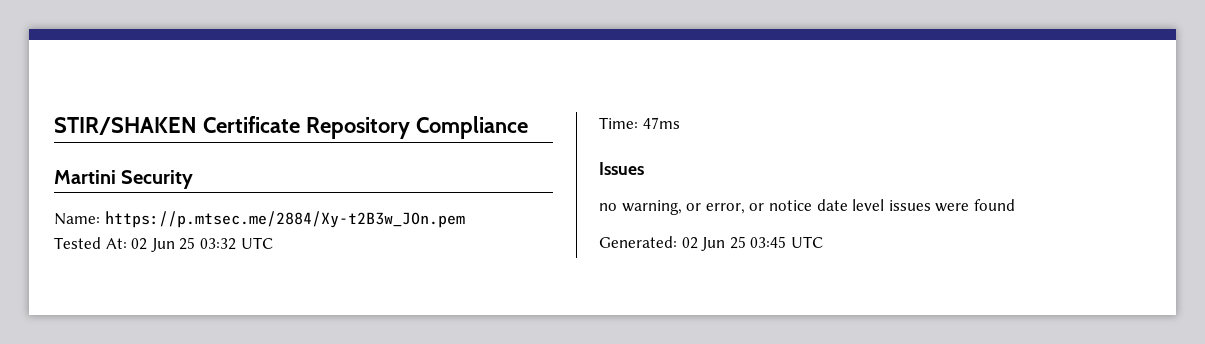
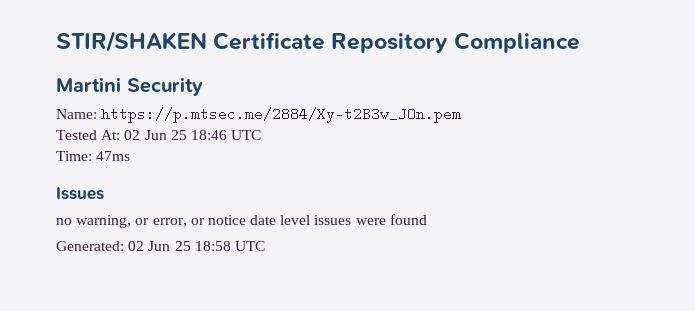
[199,238,236,250] 03:32 -> [190,130,227,140] 18:46
[750,236,787,248] 03:45 -> [194,241,231,251] 18:58

